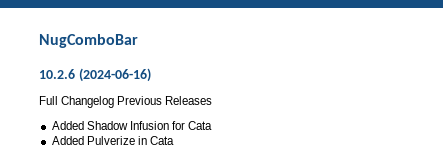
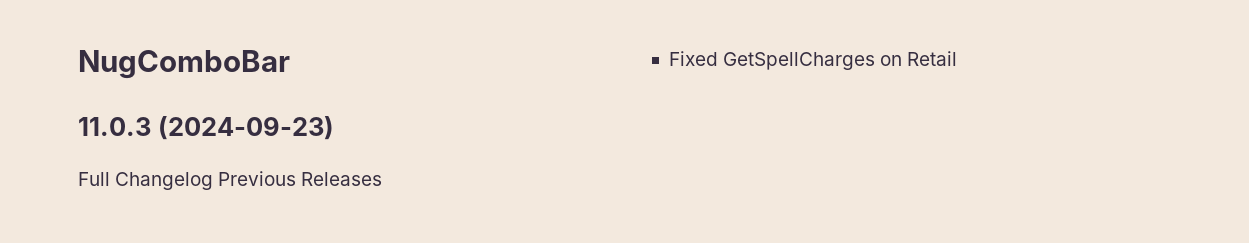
[39,68,151,82] 10.2.6 (2024-06-16) -> [78,116,334,140] 11.0.3 (2024-09-23)
[51,121,213,130] [51,136,174,145] Added Shadow Infusion for Cata // Added Pulverize in Cata -> [668,51,958,70] Fixed GetSpellCharges on Retail

